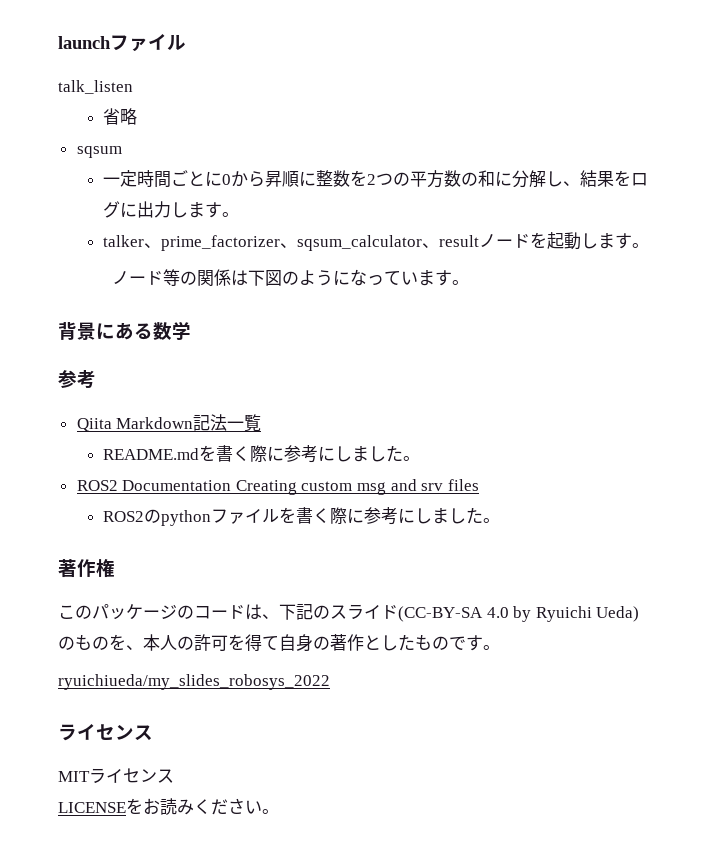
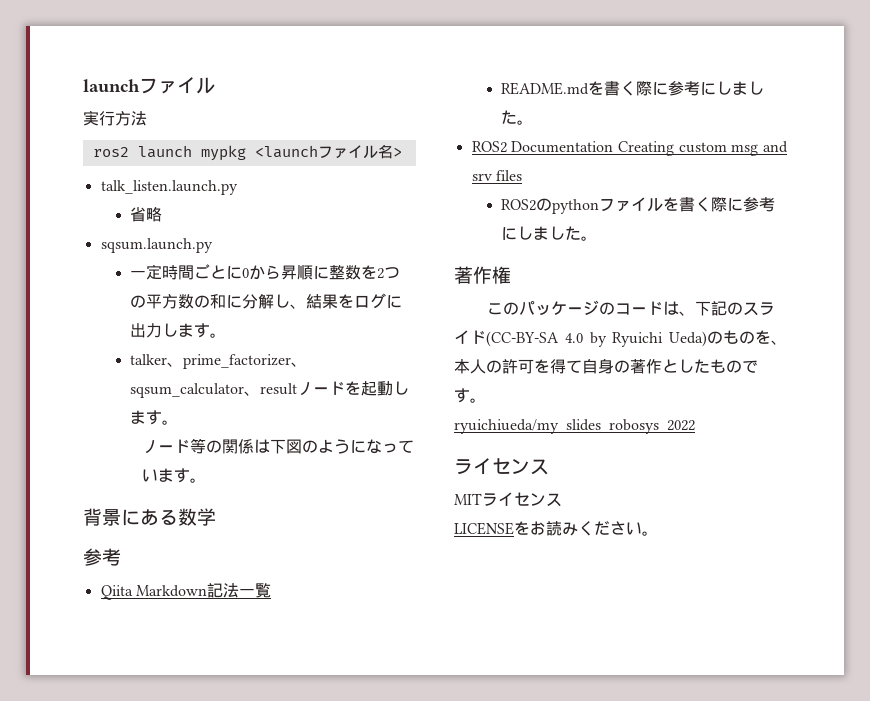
[58,80,133,94] talk_listen -> [83,110,147,126] [92,144,402,161] [100,180,238,195] 実行方法 // ros2 launch mypkg <launchファイル名> // talk_listen.launch.py
[76,146,122,158] sqsum -> [100,238,213,253] sqsum.launch.py

